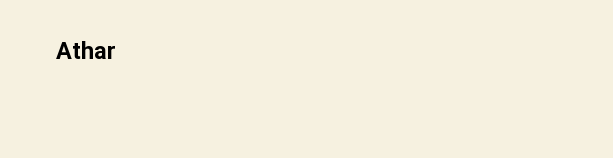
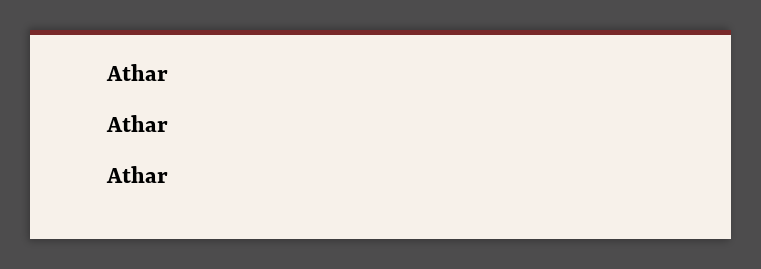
[56,41,116,59] Athar -> [106,64,168,81] [106,115,168,132] [106,166,168,183] Athar // Athar // Athar

